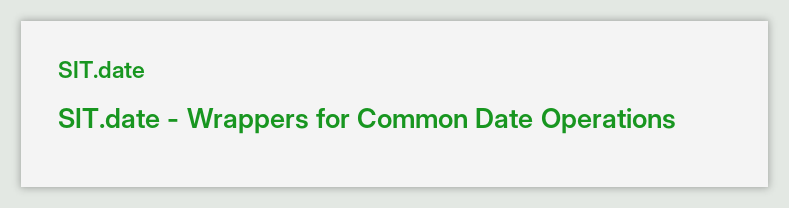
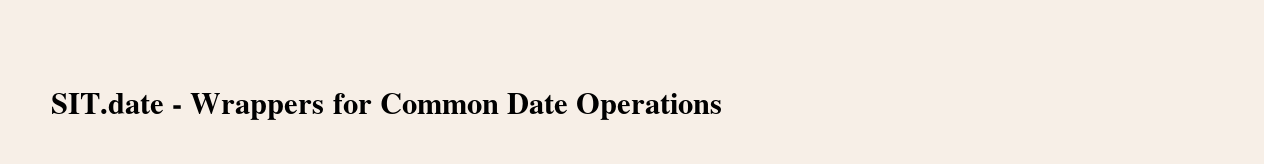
[58,61,145,78] [58,108,160,128] SIT.date // SIT.date -> [51,93,164,114] SIT.date

